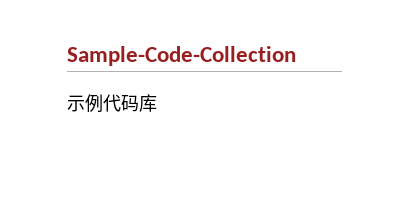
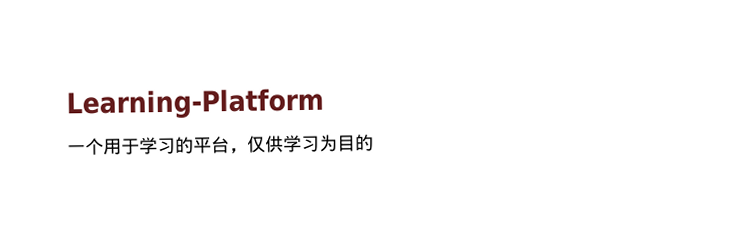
[67,46,296,66] [67,94,157,113] Sample-Code-Collection // 示例代码库 -> [66,87,324,121] [67,134,374,156] Learning-Platform // 一个用于学习的平台，仅供学习为目的

